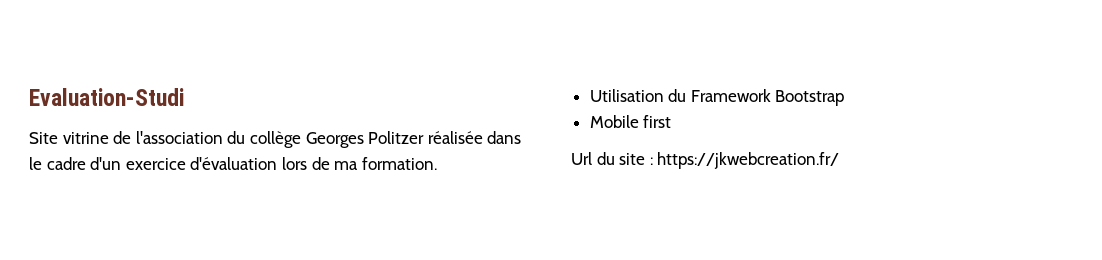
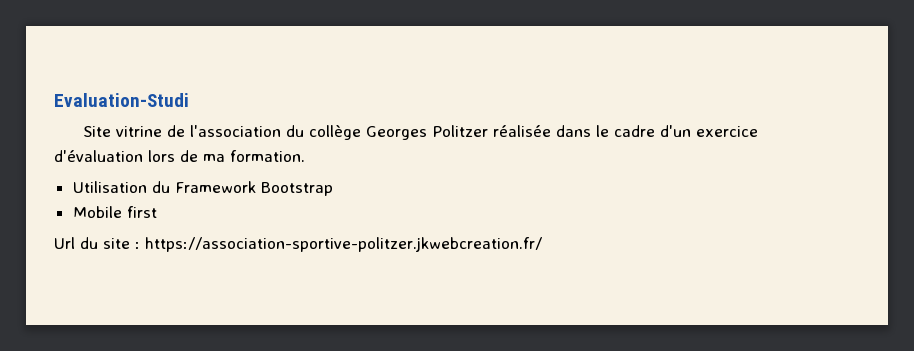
[657,152,840,169] https://jkwebcreation.fr/ -> [145,237,542,252] https://association-sportive-politzer.jkwebcreation.fr/

